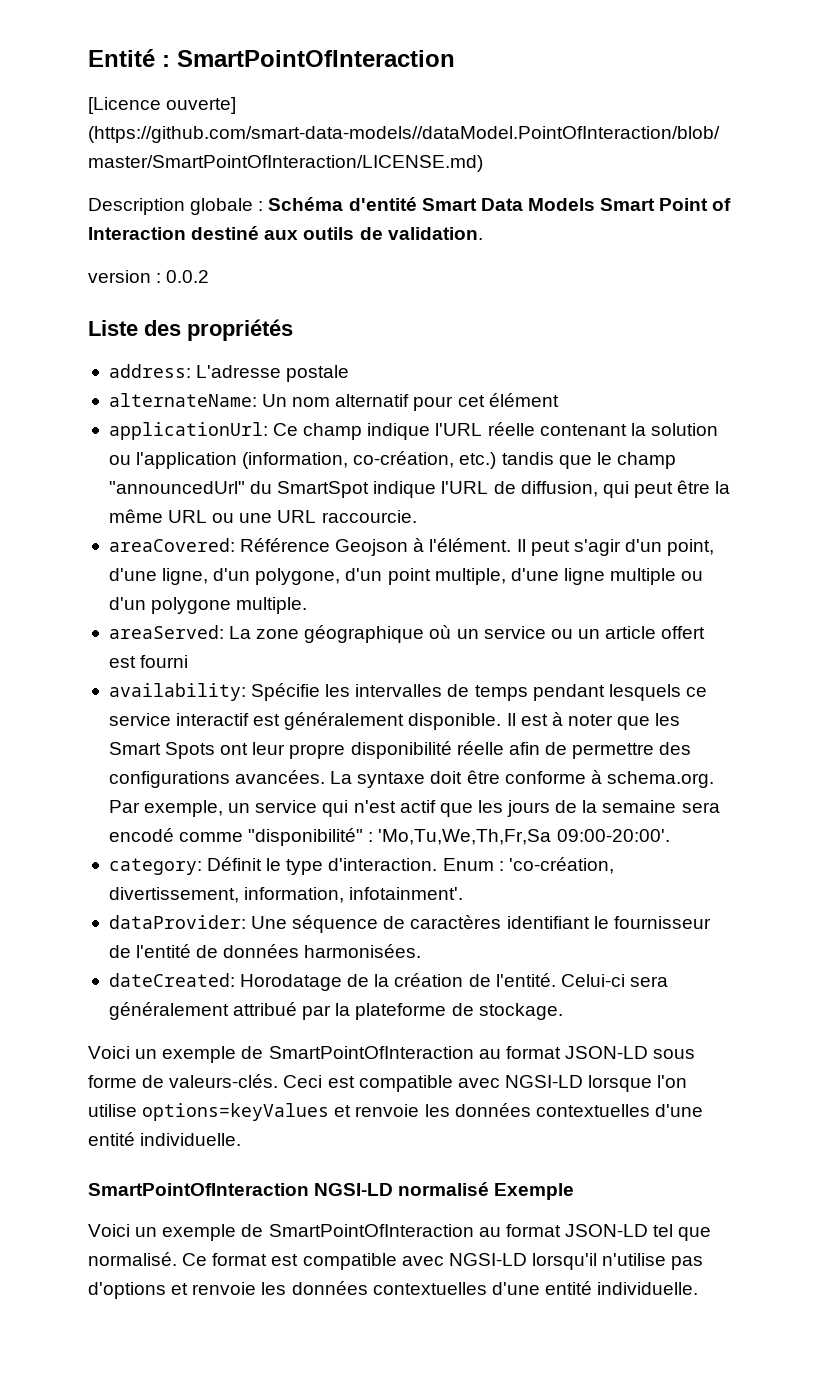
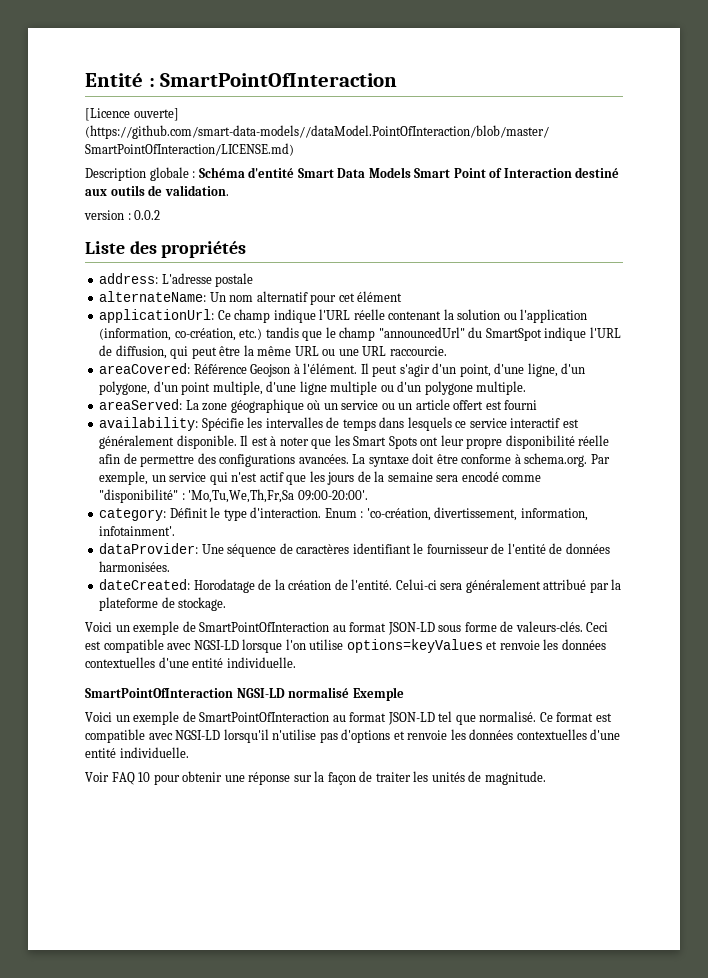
[532,684,605,701] pendant -> [379,417,405,428] dans
(699, 1288) none -> [85,771,546,785] // Voir FAQ 10 pour obtenir une réponse sur la façon de traiter les unités de magnitude.

